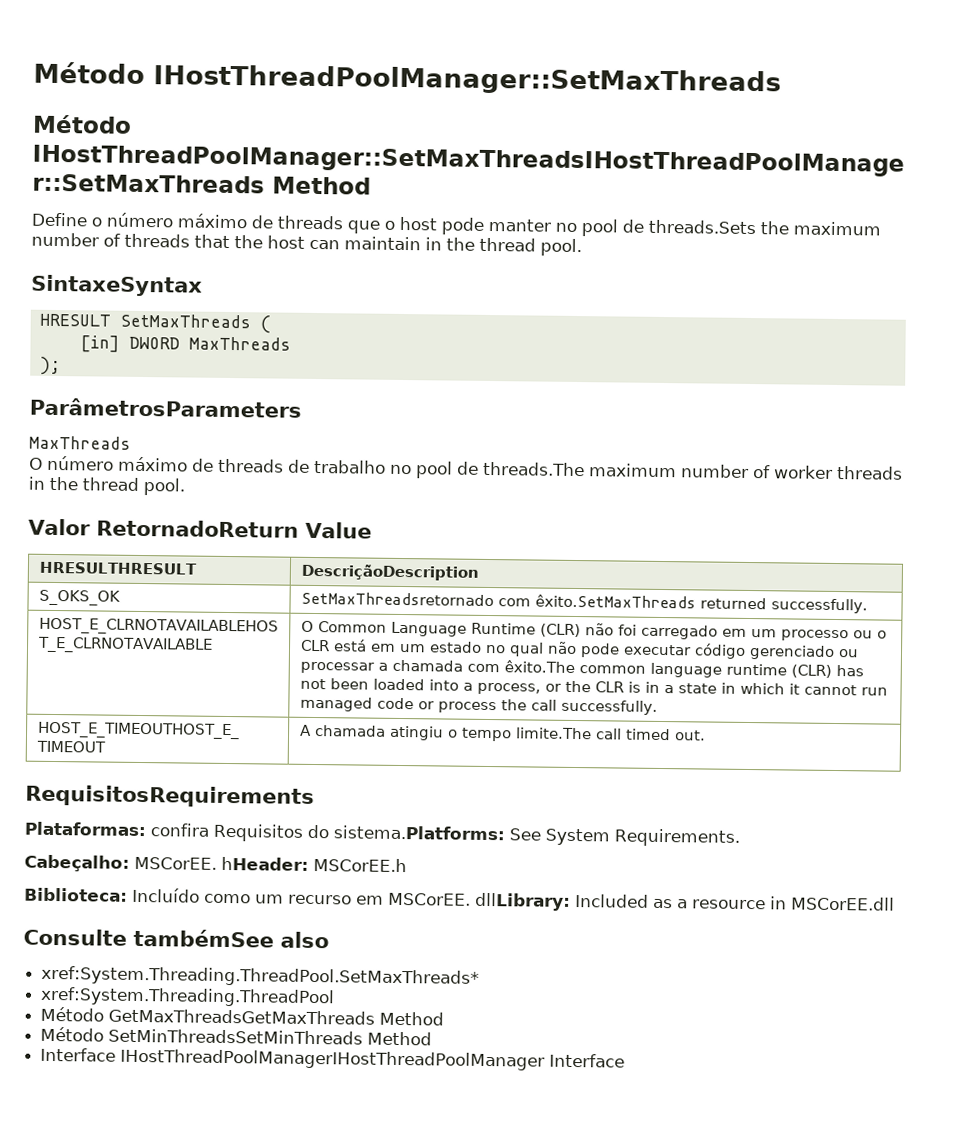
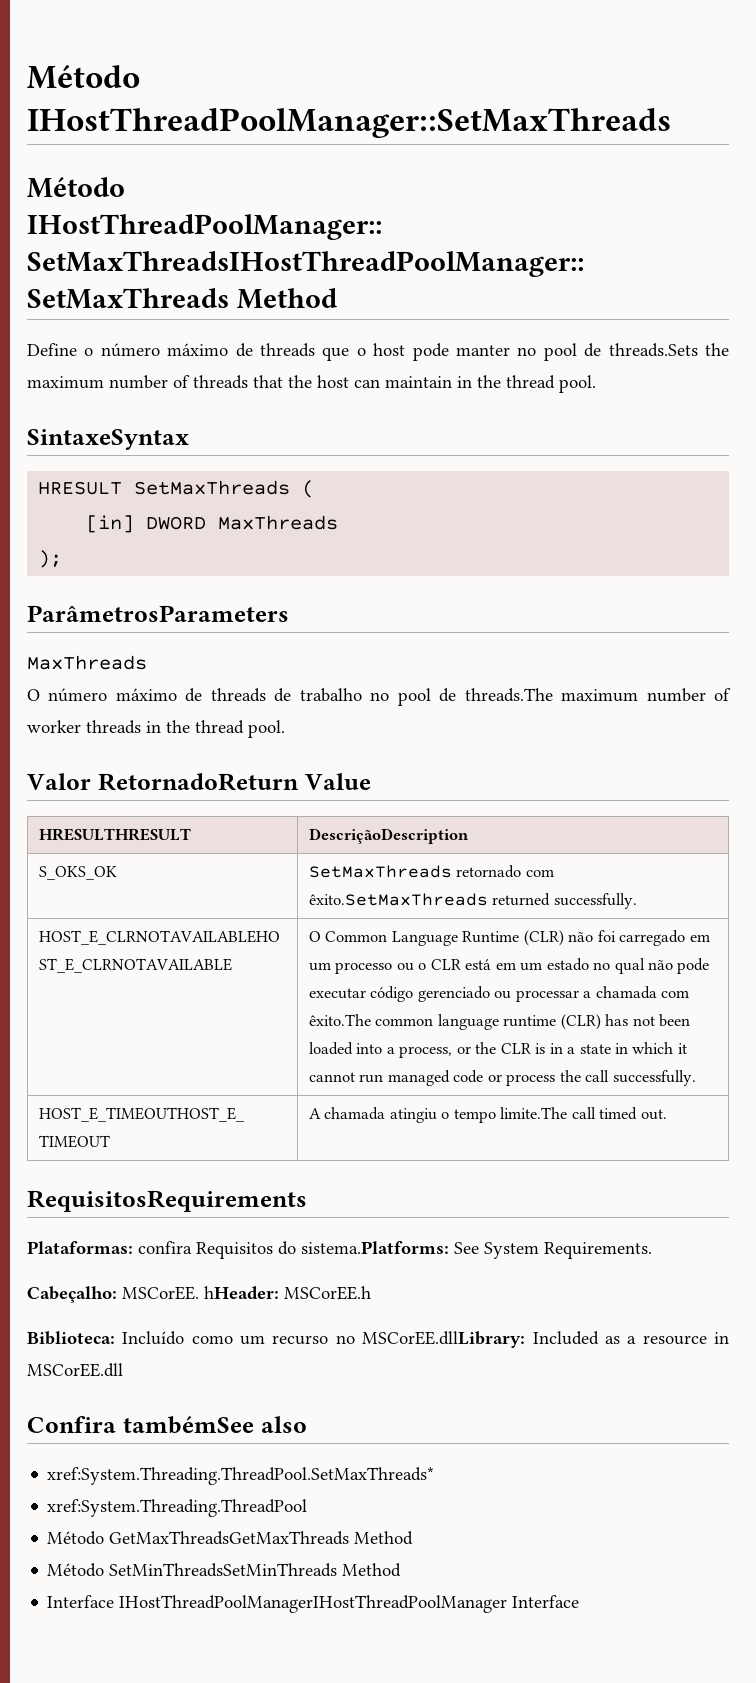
[300,591,494,607] SetMaxThreadsretornado -> [308,865,522,878] SetMaxThreads retornado
[356,892,571,911] em MSCorEE. dllLibrary: -> [335,1331,526,1348] no MSCorEE.dllLibrary:
[23,928,127,946] Consulte -> [27,1416,116,1433] Confira

